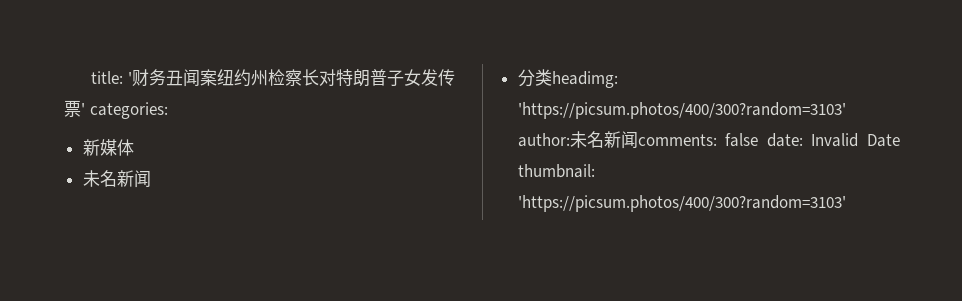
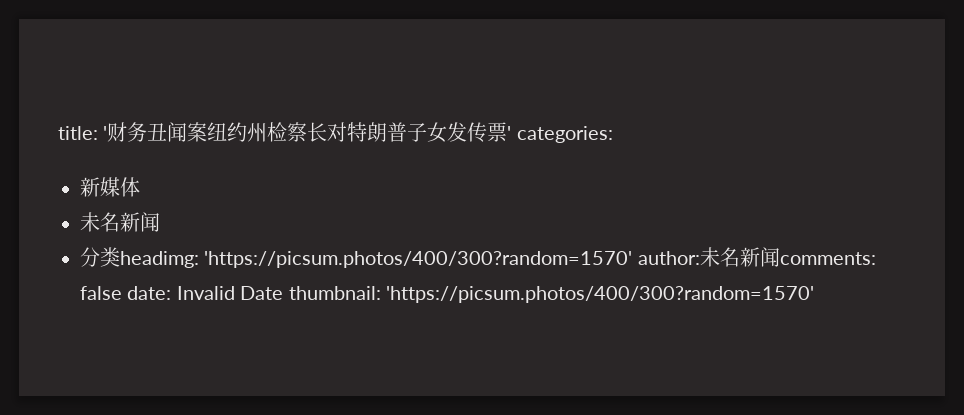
[517,102,846,119] 'https://picsum.photos/400/300?random=3103' -> [204,251,633,268] 'https://picsum.photos/400/300?random=1570'
[517,195,846,212] 'https://picsum.photos/400/300?random=3103' -> [386,286,814,303] 'https://picsum.photos/400/300?random=1570'

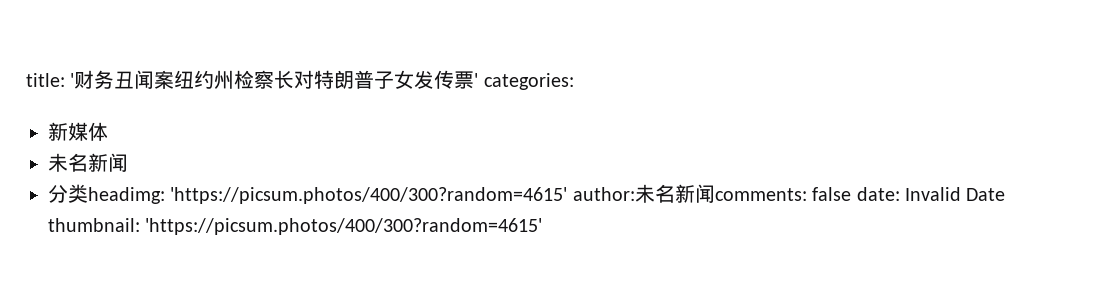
[204,251,633,268] 'https://picsum.photos/400/300?random=1570' -> [170,187,568,204] 'https://picsum.photos/400/300?random=4615'
[386,286,814,303] 'https://picsum.photos/400/300?random=1570' -> [145,218,543,235] 'https://picsum.photos/400/300?random=4615'

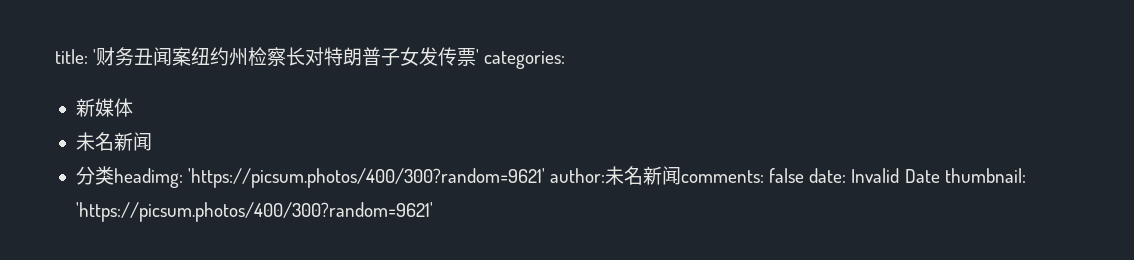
[170,187,568,204] 'https://picsum.photos/400/300?random=4615' -> [188,168,546,188] 'https://picsum.photos/400/300?random=9621'
[145,218,543,235] 'https://picsum.photos/400/300?random=4615' -> [75,202,433,222] 'https://picsum.photos/400/300?random=9621'

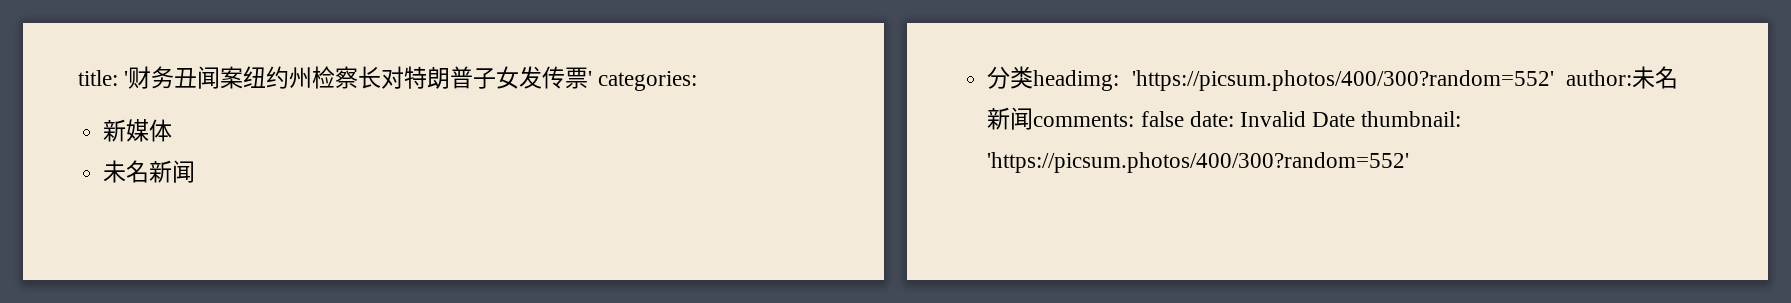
[188,168,546,188] 'https://picsum.photos/400/300?random=9621' -> [1131,70,1554,91] 'https://picsum.photos/400/300?random=552'
[75,202,433,222] 'https://picsum.photos/400/300?random=9621' -> [987,152,1410,173] 'https://picsum.photos/400/300?random=552'

